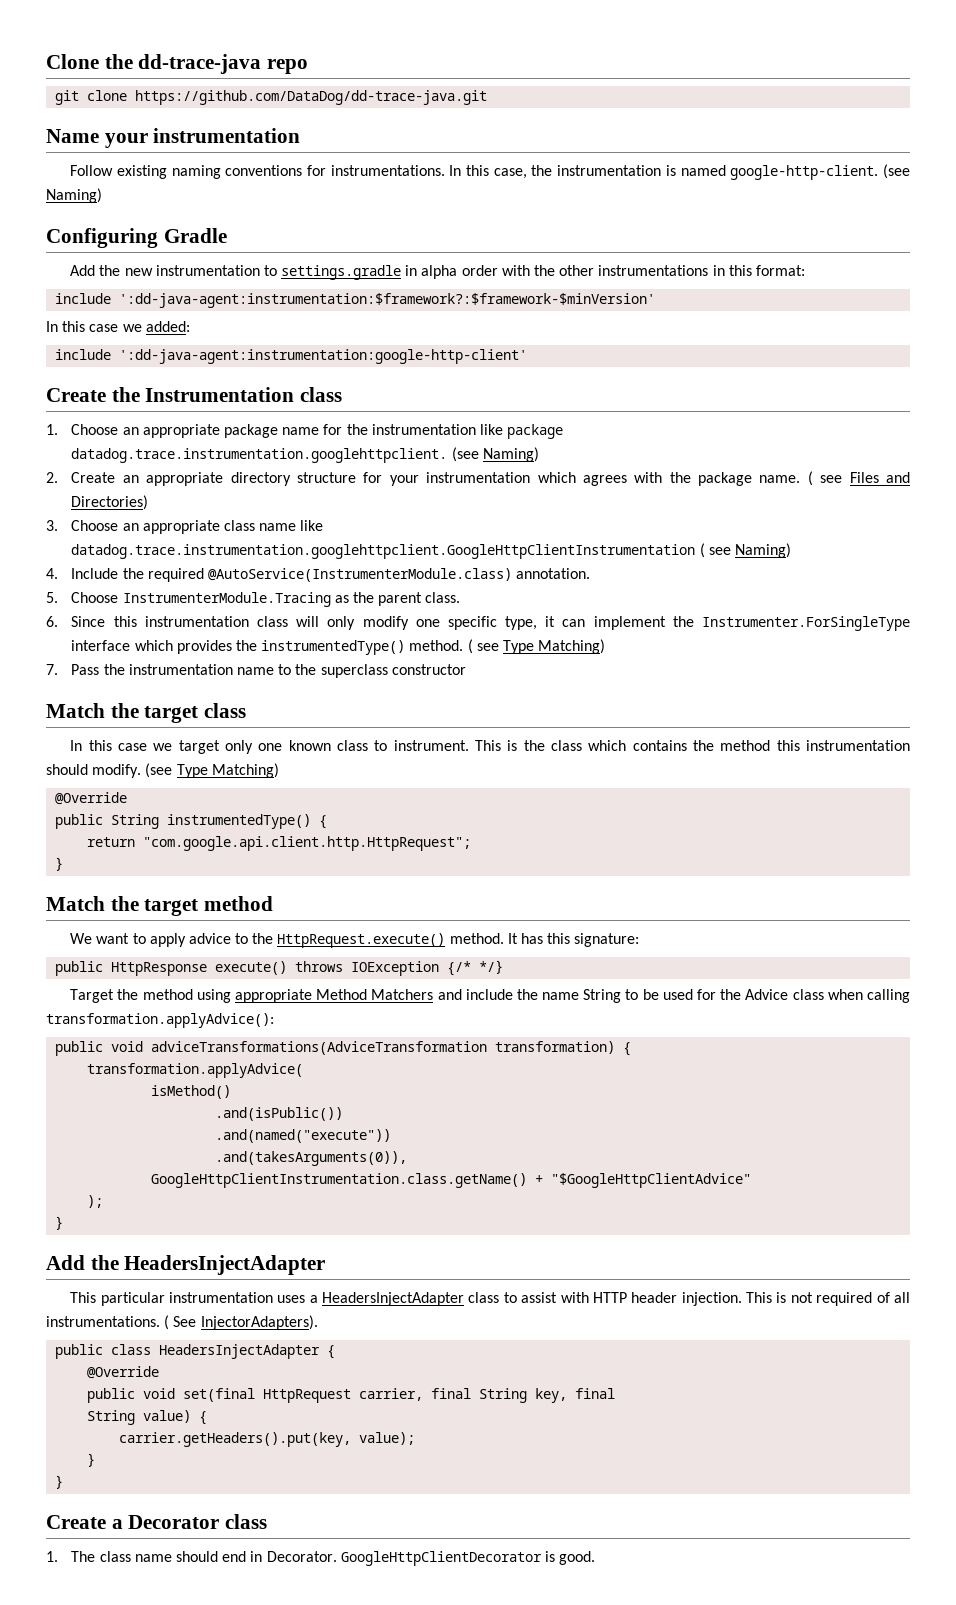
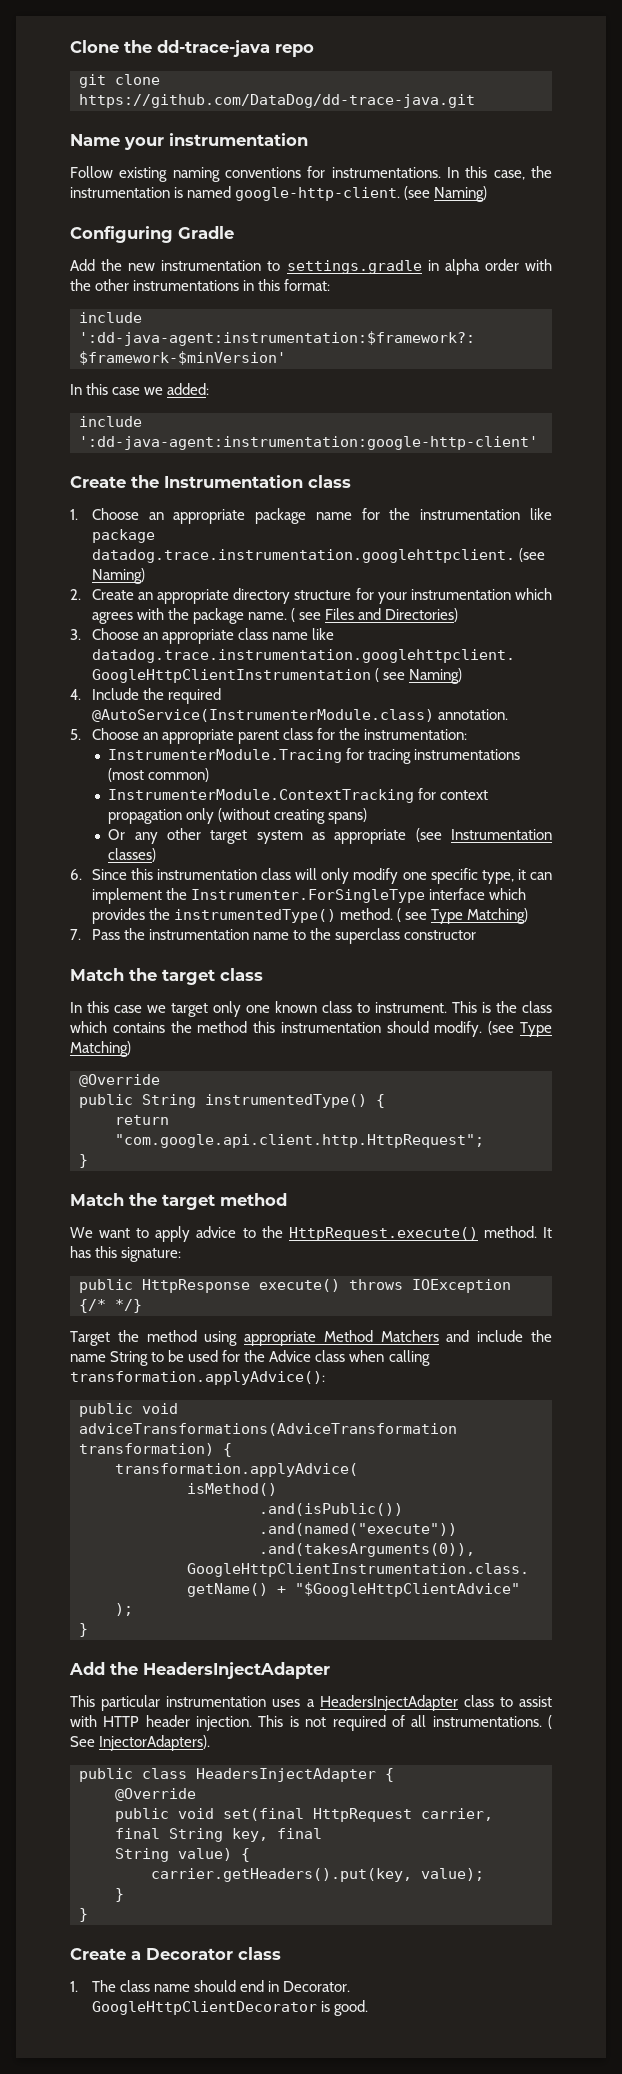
[122,592,461,607] InstrumenterModule.Tracing as the parent class. -> [142,728,468,744] [108,748,521,764] [108,768,210,782] [108,788,489,803] [108,808,368,824] [108,828,552,844] [108,848,157,862] an appropriate parent class for the instrumentation: // InstrumenterModule.Tracing for tracing instrumentations (most common) // InstrumenterModule.ContextTracking for context propagation only (without creating spans) // Or any other target system as appropriate (see Instrumentation classes)

